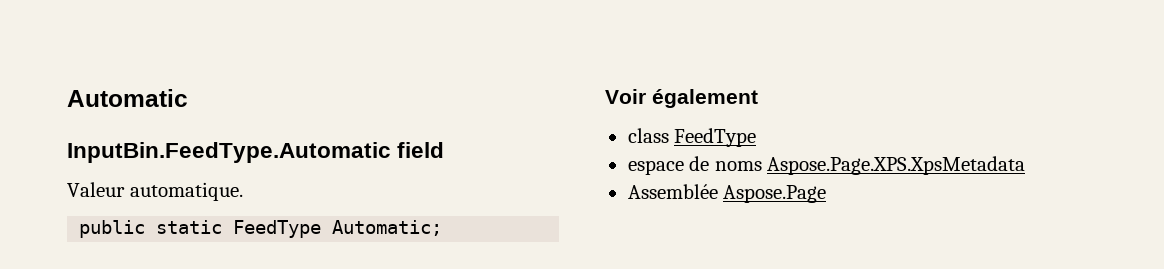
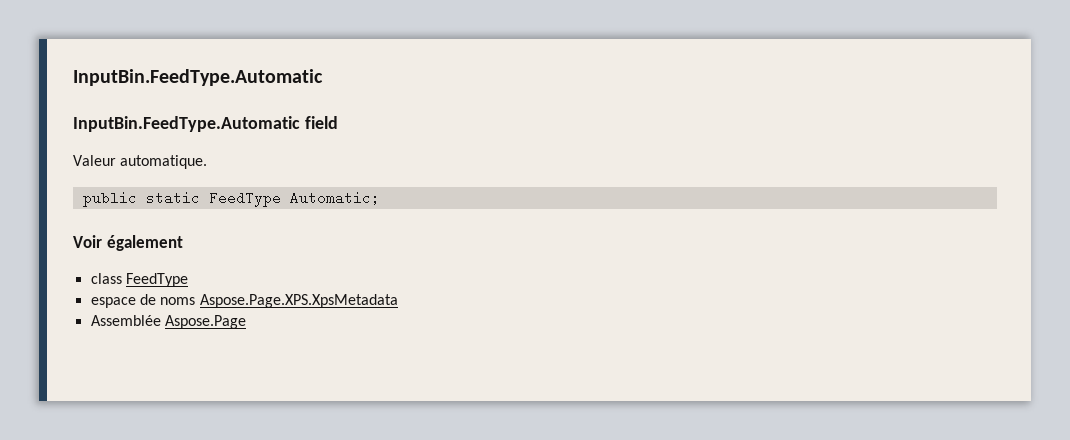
[67,89,188,107] Automatic -> [73,69,323,86] InputBin.FeedType.Automatic

